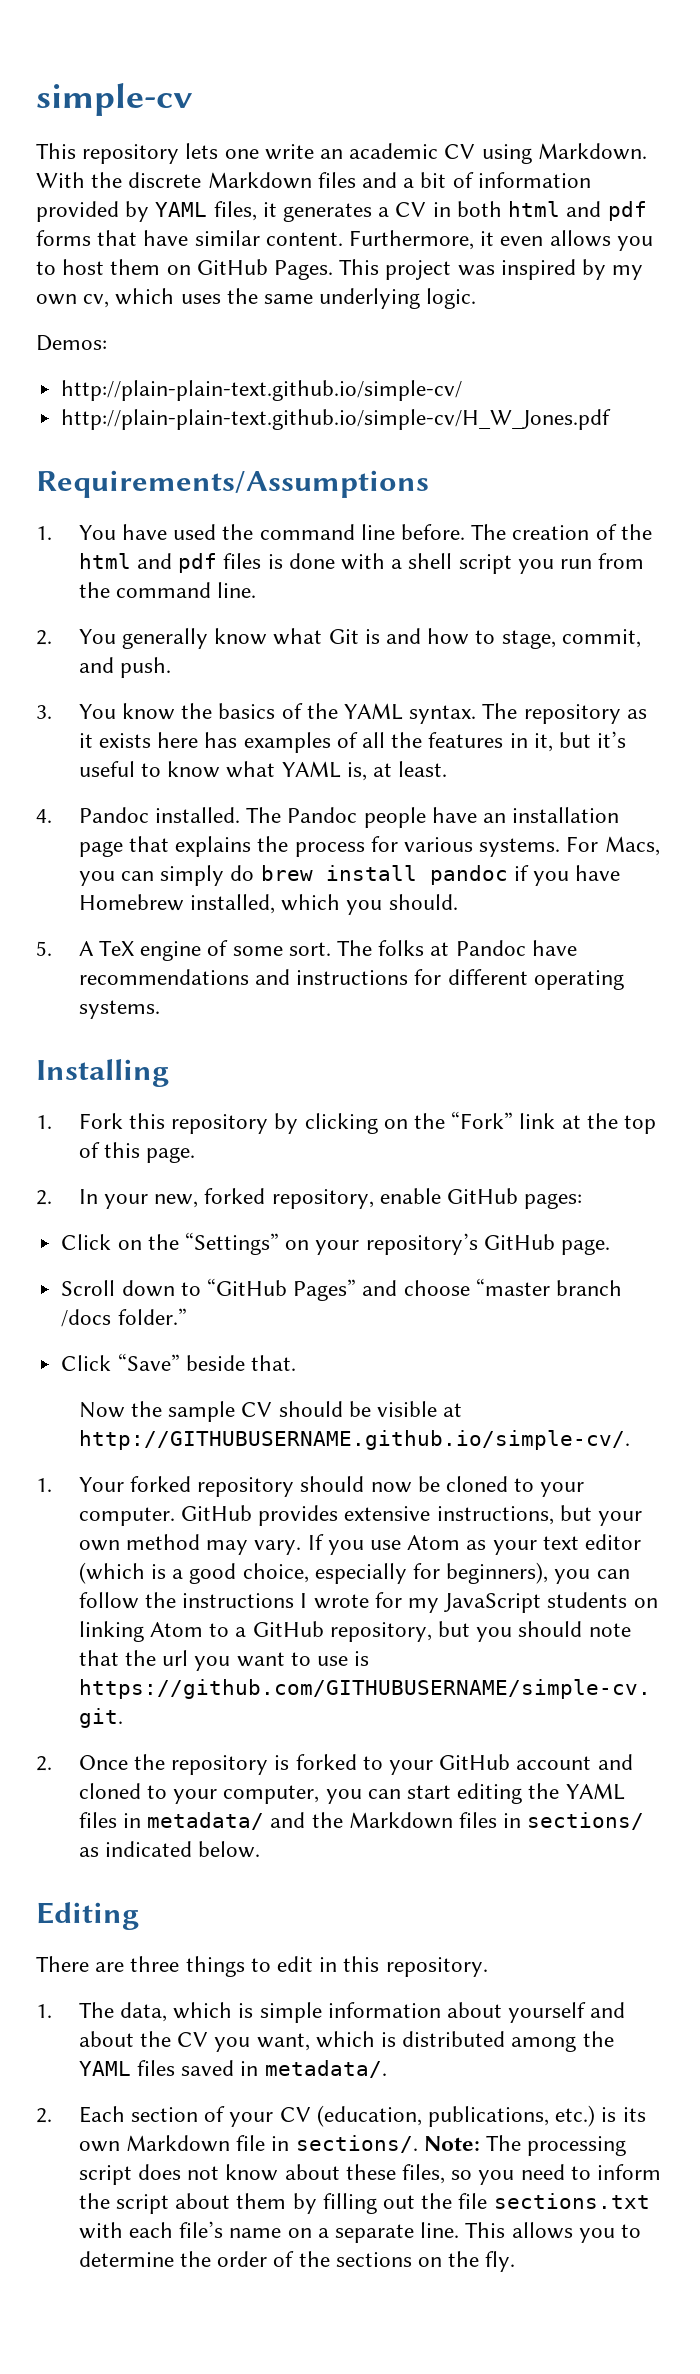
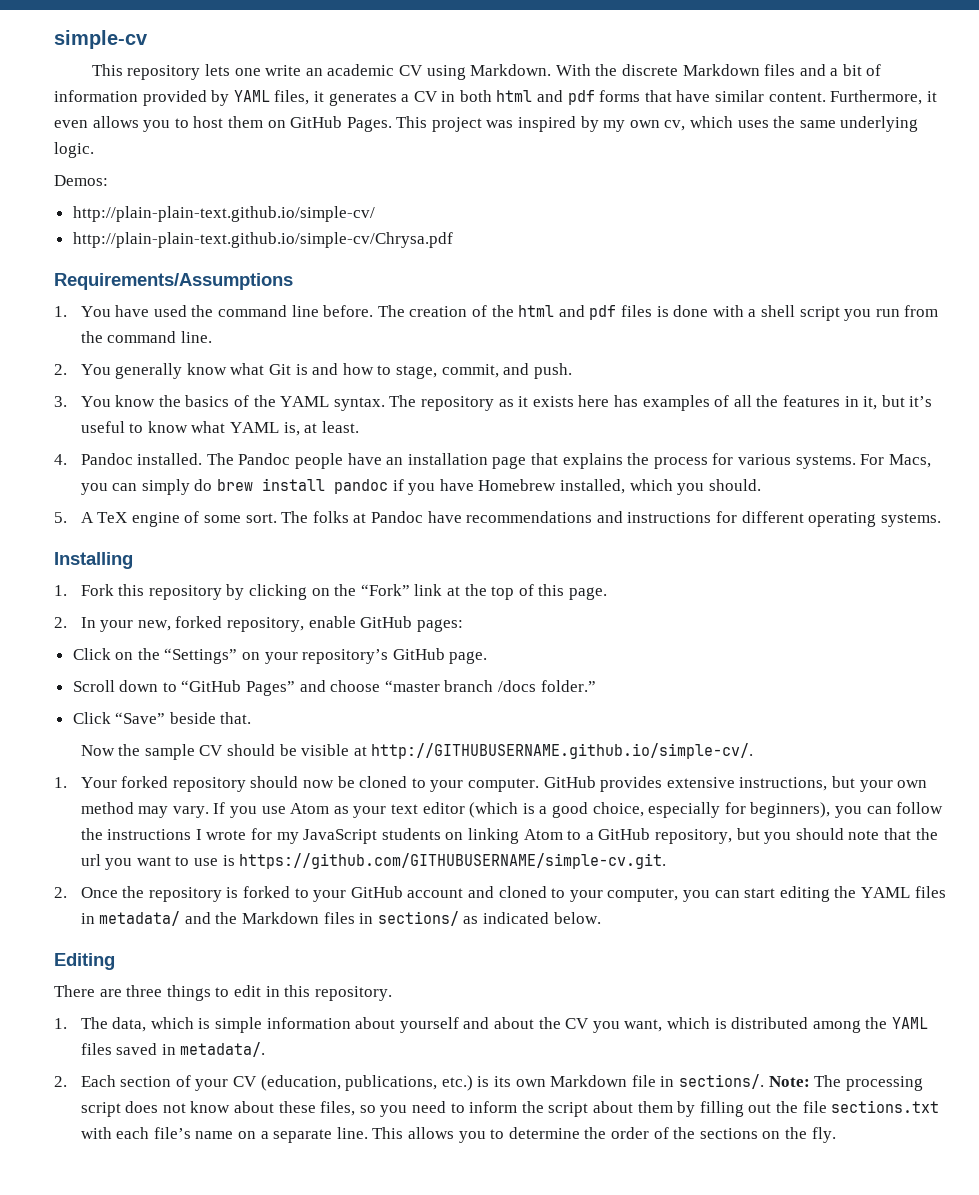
[61,409,612,430] http://plain-plain-text.github.io/simple-cv/H_W_Jones.pdf -> [72,232,453,248] http://plain-plain-text.github.io/simple-cv/Chrysa.pdf

